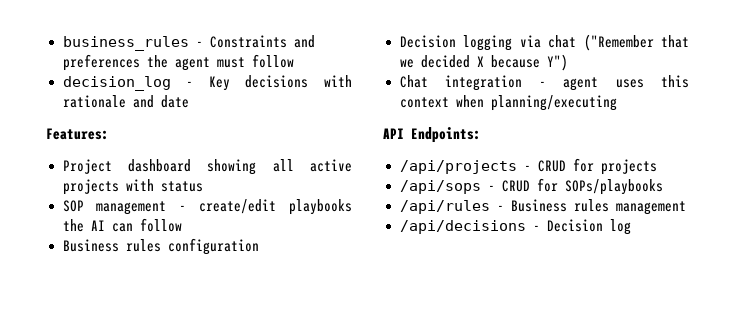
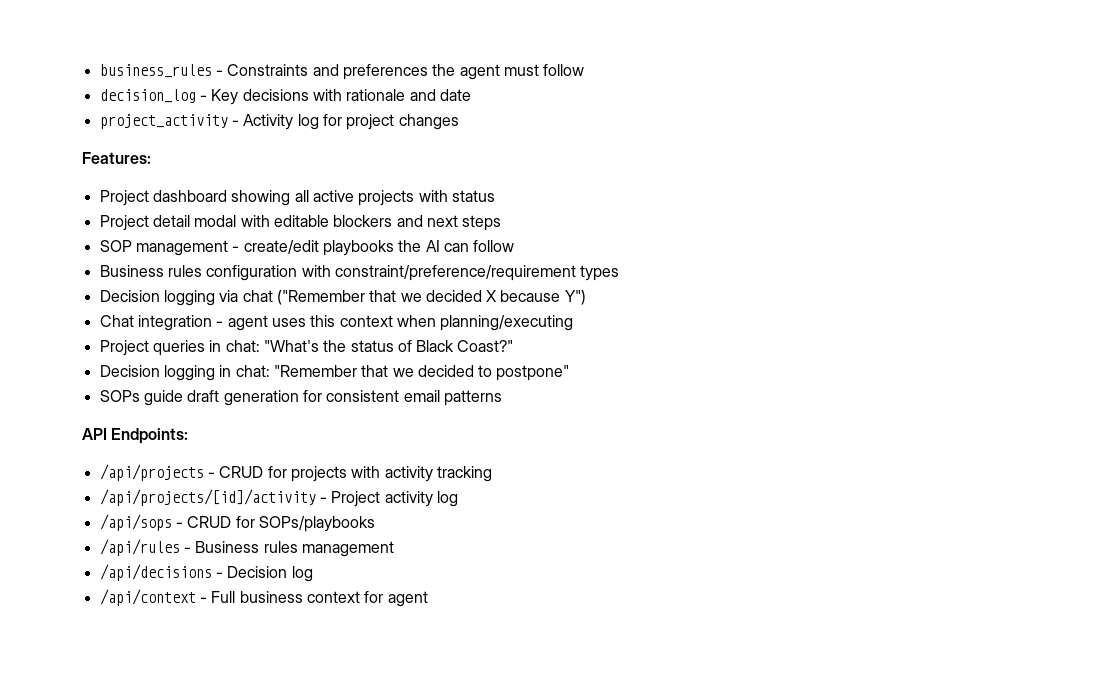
(189, 101) none -> [99,114,459,130] // project_activity - Activity log for project changes
(203, 186) none -> [99,215,502,231] // Project detail modal with editable blockers and next steps
(259, 246) none -> [301,265,620,281] with constraint/preference/requirement types
(617, 103) none -> [99,340,514,356] [99,365,570,381] [99,390,502,406] // Project queries in chat: "What's the status of Black Coast?" // Decision logging in chat: "Remember that we decided to postpone" // SOPs guide draft generation for consistent email patterns
(657, 167) none -> [351,466,492,482] [99,489,458,507] with activity tracking // /api/projects/[id]/activity - Project activity log
(631, 227) none -> [99,589,428,607] // /api/context - Full business context for agent

